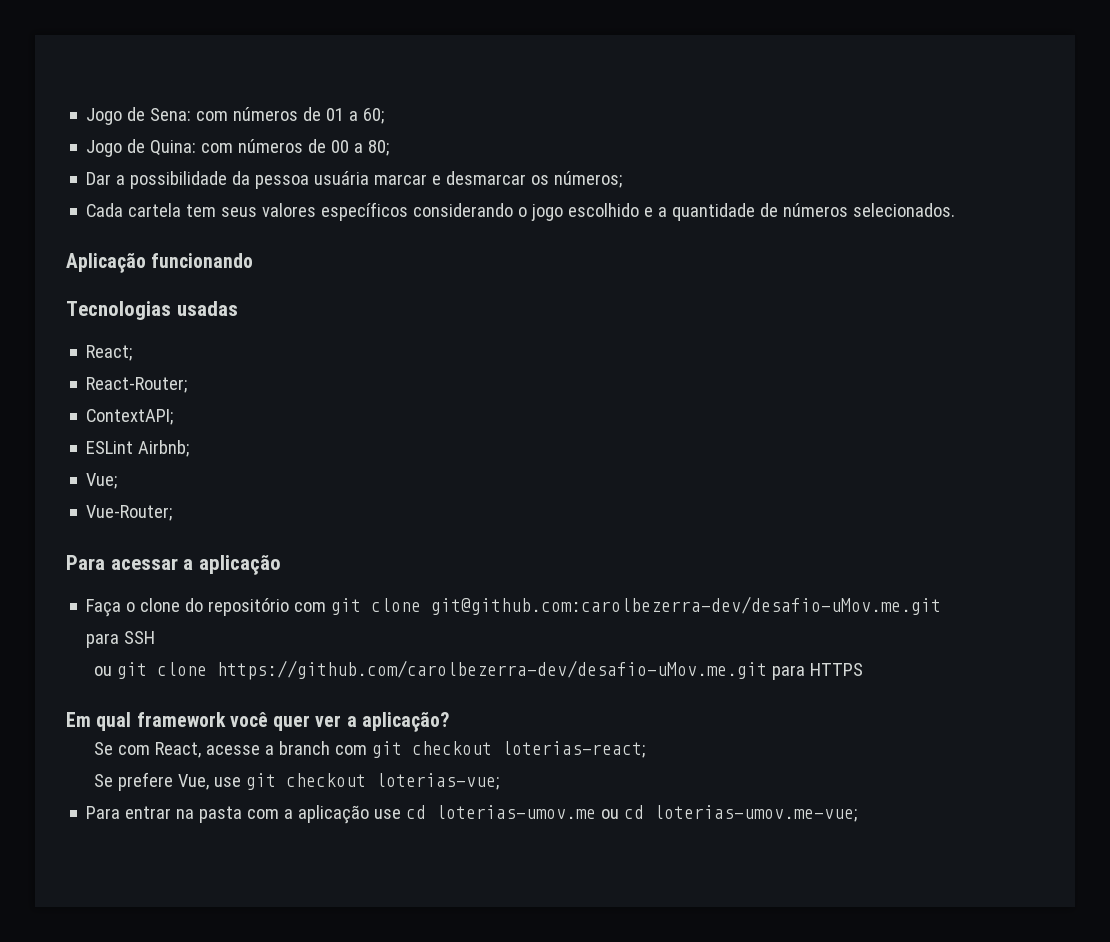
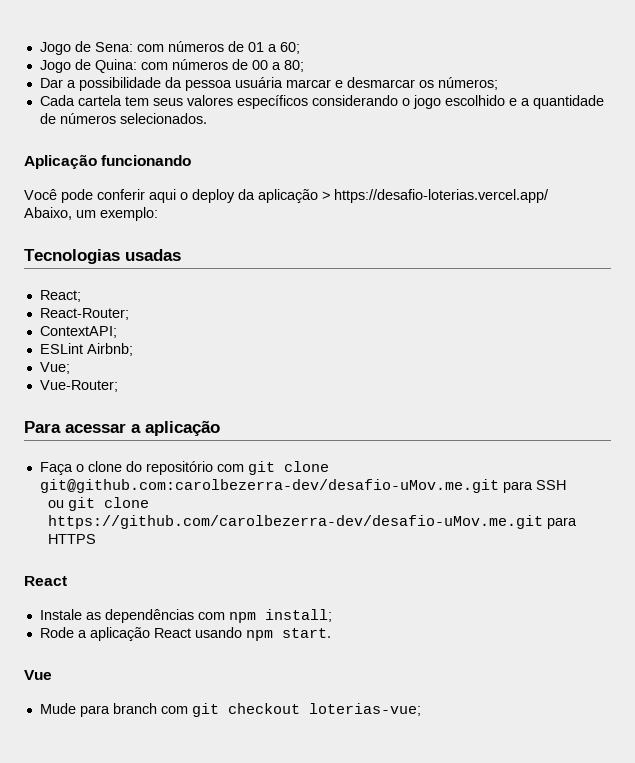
(254, 260) none -> [24,189,549,203] [24,207,158,221] // Você pode conferir aqui o deploy da aplicação > https://desafio-loterias.vercel.app/ // Abaixo, um exemplo:
[66,712,449,732] [93,741,645,758] [93,772,499,791] [86,805,858,824] Em qual framework você quer ver a aplicação? // Se com React, acesse a branch com git checkout loterias-react; // Se prefere Vue, use git checkout loterias-vue; // Para entrar na pasta com a aplicação use cd loterias-umov.me ou cd loterias-umov.me-vue; -> [24,576,67,586] [39,609,332,623] [39,627,331,641] [24,670,52,680] [39,703,421,717] React // Instale as dependências com npm install; // Rode a aplicação React usando npm start. // Vue // Mude para branch com git checkout loterias-vue;

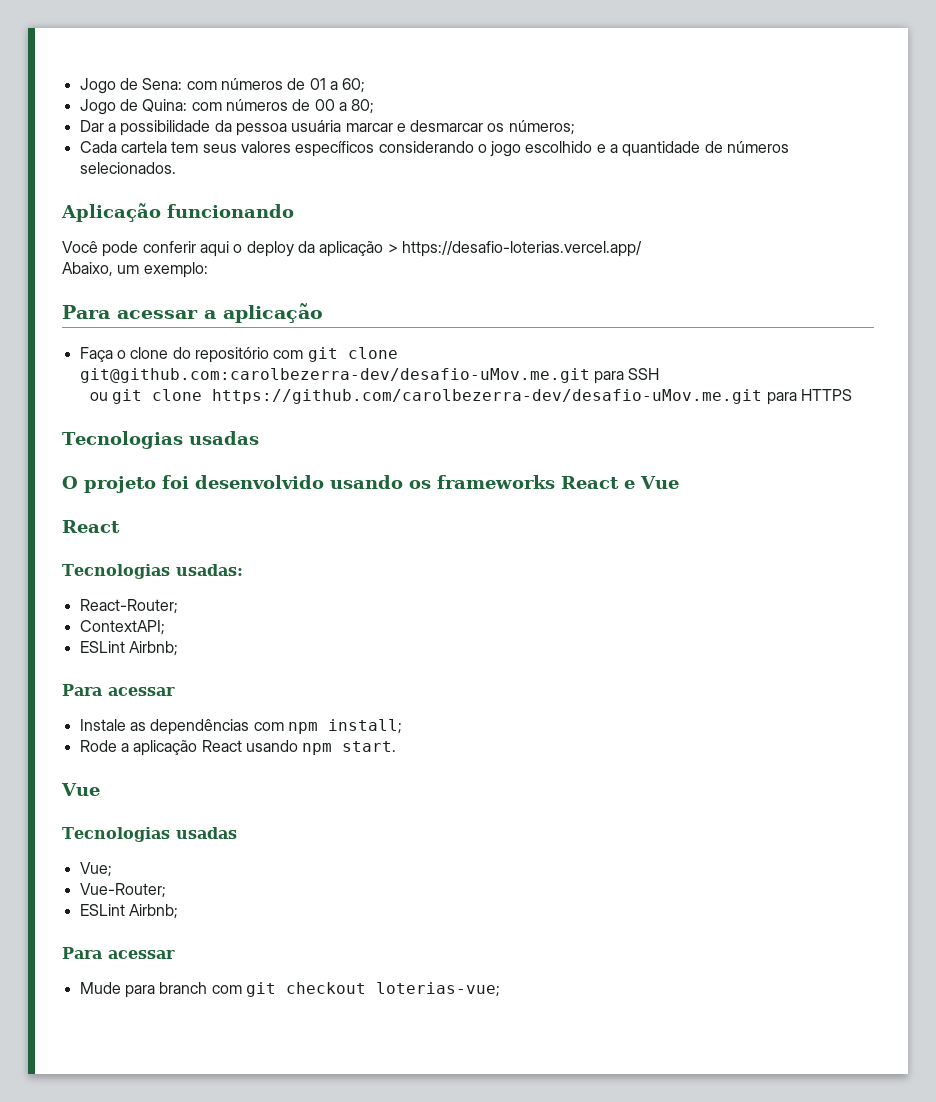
[24,249,181,264] [39,290,81,302] [39,308,129,320] [39,326,117,338] [39,343,133,356] [39,362,70,374] [39,380,118,392] // Tecnologias usadas // React; // React-Router; // ContextAPI; // ESLint Airbnb; // Vue; // Vue-Router; -> (208, 270) none
[24,576,67,586] React -> [62,431,259,449] [62,475,679,493] [62,520,120,533] [62,564,243,579] [79,599,178,614] [79,620,165,635] [79,641,178,656] [62,684,175,696] Tecnologias usadas // O projeto foi desenvolvido usando os frameworks React e Vue // React // Tecnologias usadas: // React-Router; // ContextAPI; // ESLint Airbnb; // Para acessar
(52, 675) none -> [62,827,237,842] [79,862,112,877] [79,883,166,898] [79,904,178,919] [62,947,175,959] // Tecnologias usadas // Vue; // Vue-Router; // ESLint Airbnb; // Para acessar

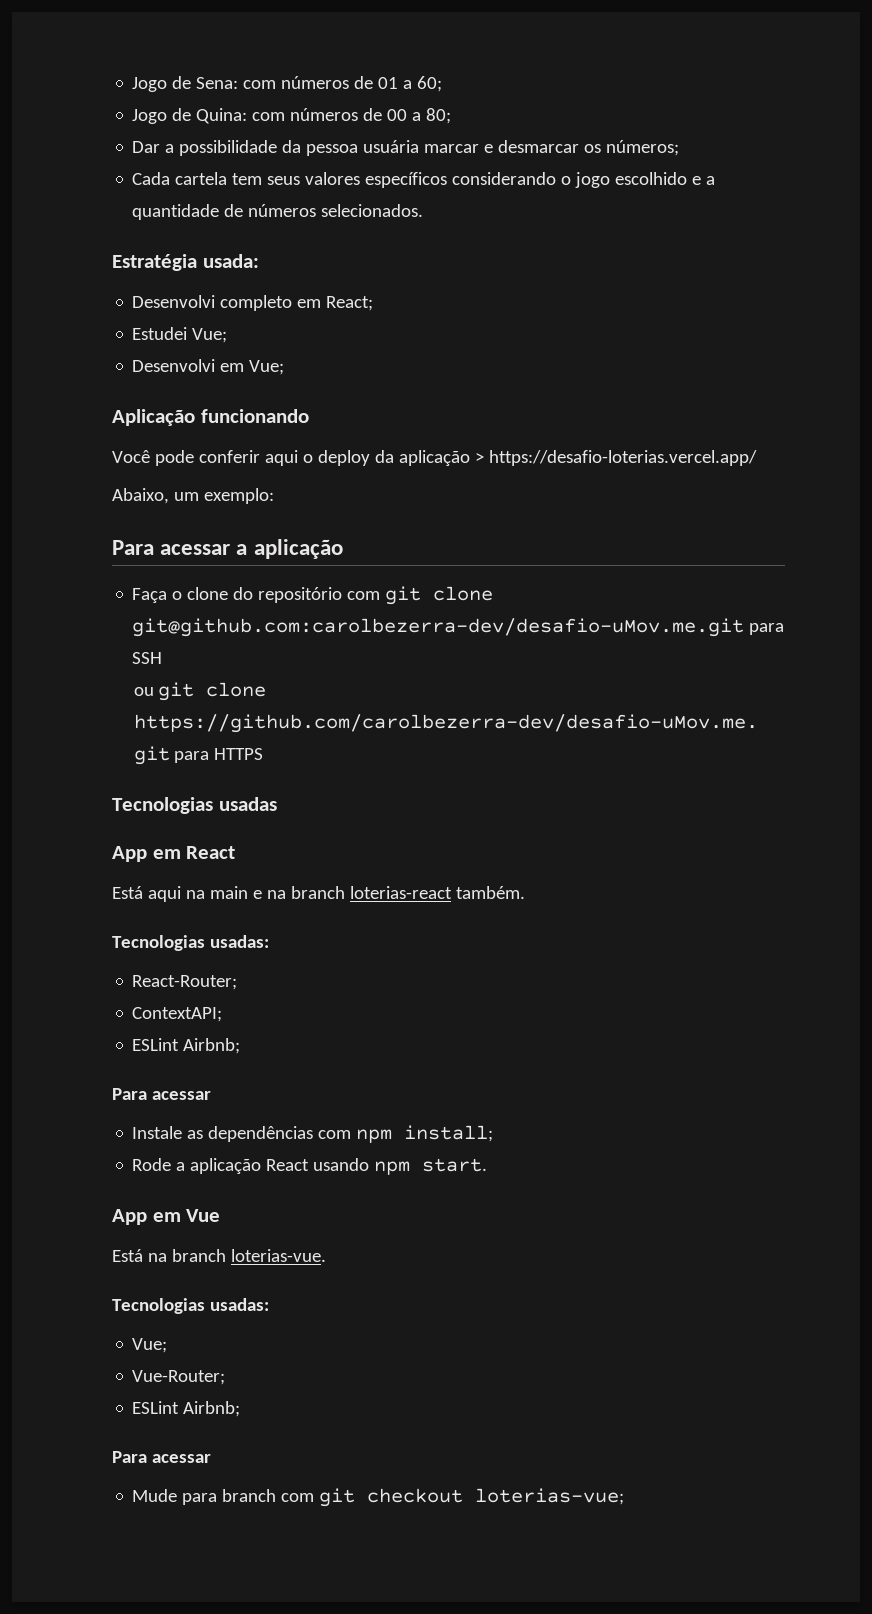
(176, 168) none -> [112,254,259,271] [132,295,374,311] [132,327,228,343] [132,359,285,375] // Estratégia usada: // Desenvolvi completo em React; // Estudei Vue; // Desenvolvi em Vue;
[62,475,679,493] [62,520,120,533] O projeto foi desenvolvido usando os frameworks React e Vue // React -> [112,846,236,862] [112,886,525,902] App em React // Está aqui na main e na branch loterias-react também.
[61,783,100,796] [62,827,237,842] Vue // Tecnologias usadas -> [112,1209,221,1225] [112,1249,326,1262] [112,1298,269,1314] App em Vue // Está na branch loterias-vue. // Tecnologias usadas:

